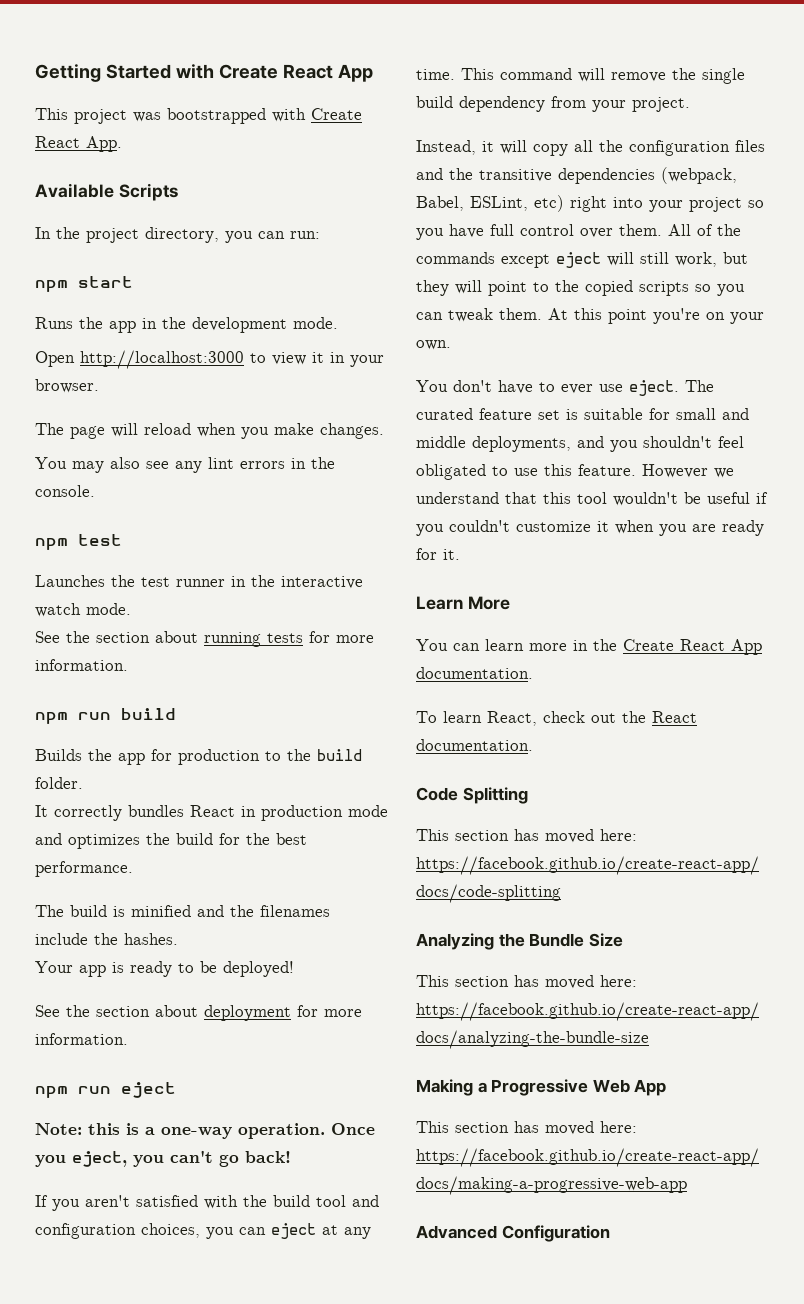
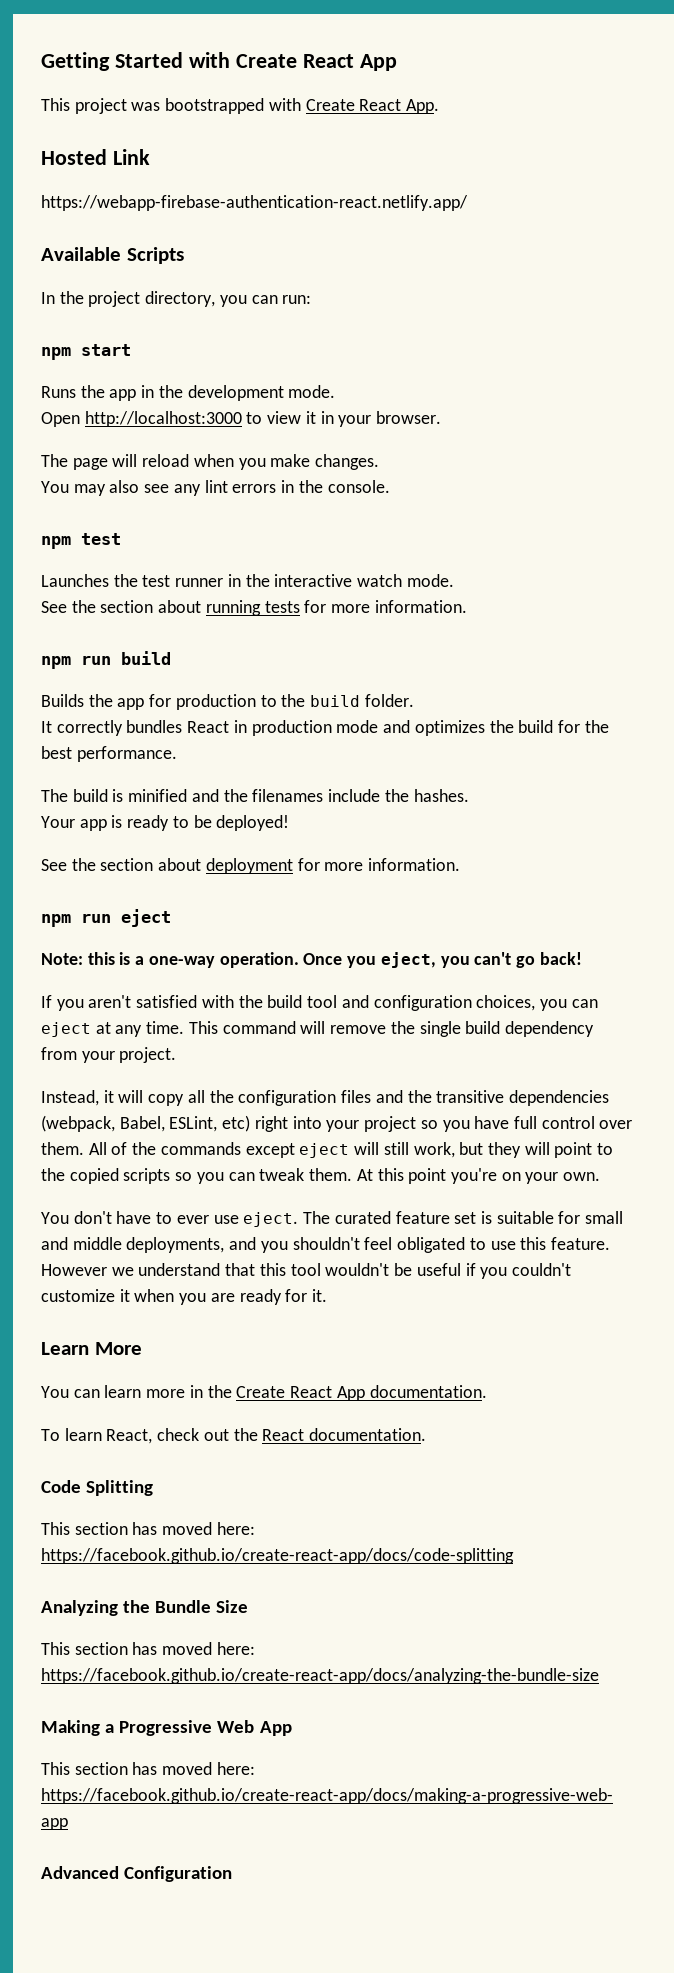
(122, 144) none -> [41,149,150,165] [41,195,468,211] // Hosted Link // https://webapp-firebase-authentication-react.netlify.app/

